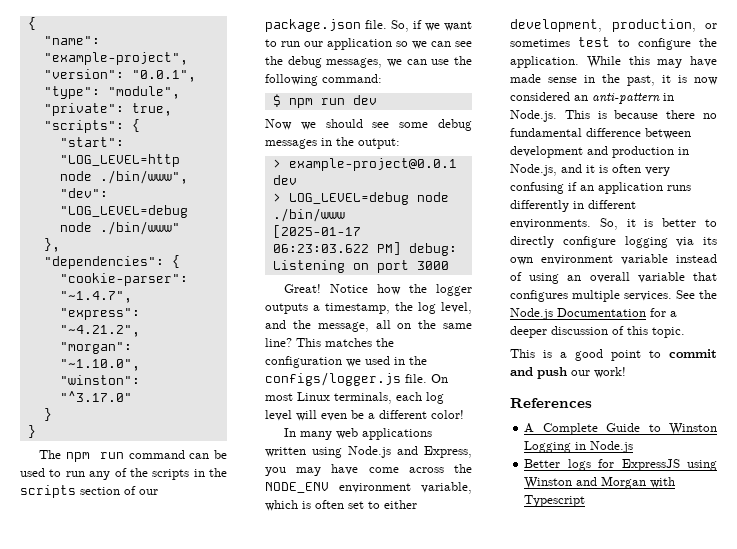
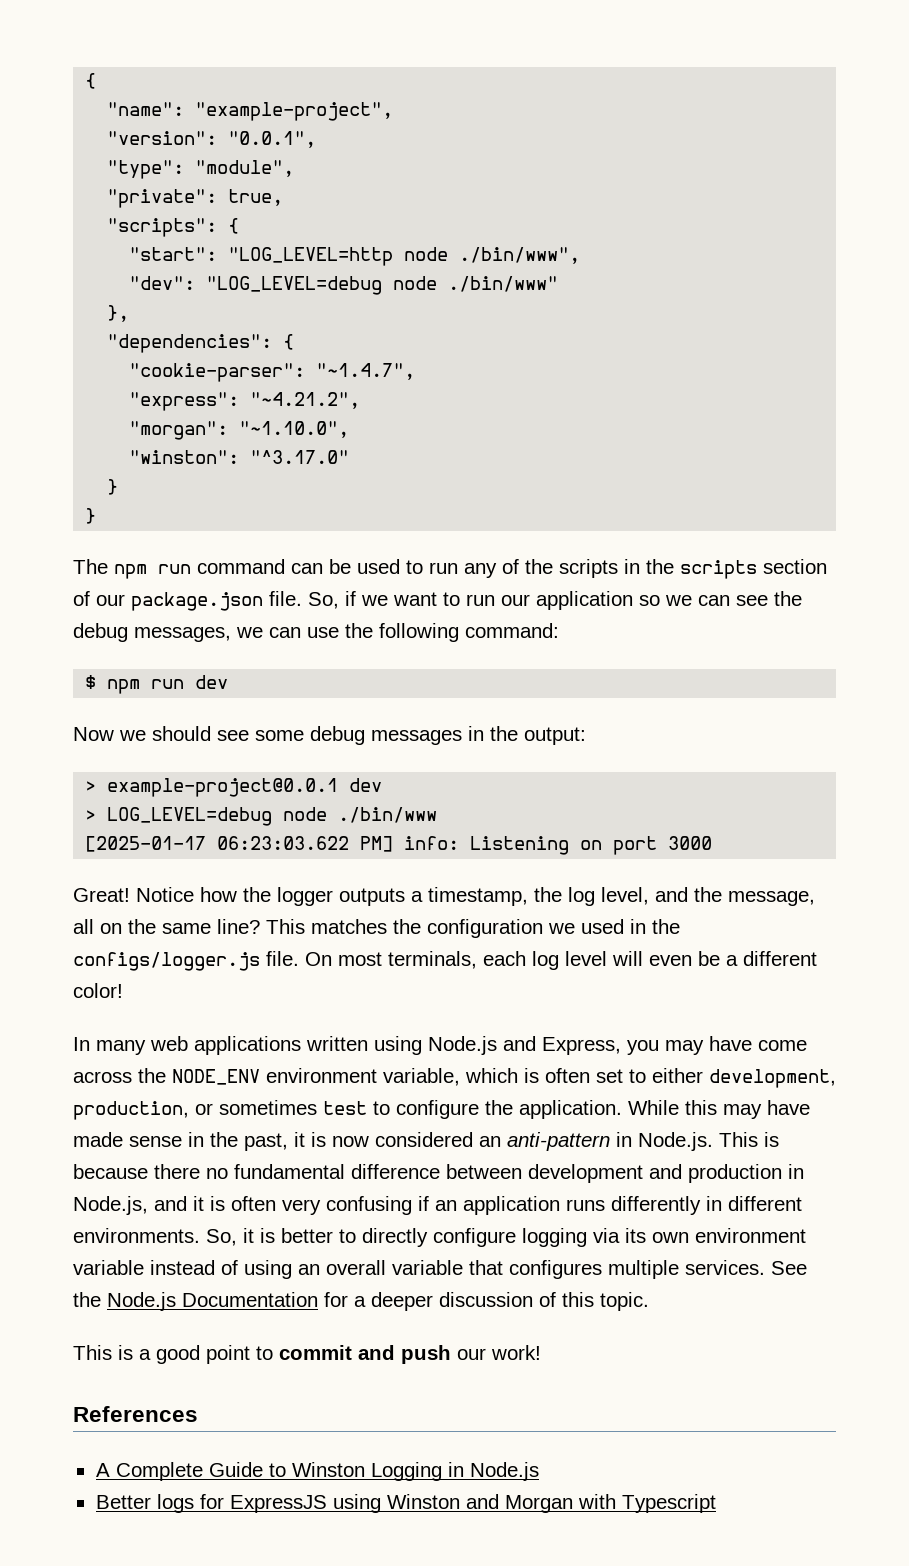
[408,243,457,256] debug: -> [404,836,460,850] info:
[297,392,330,401] Linux -> (382, 959) none

